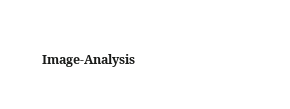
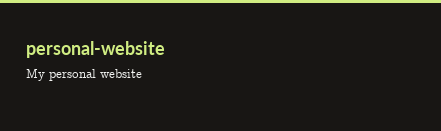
[42,54,135,67] Image-Analysis -> [26,41,165,58] [26,68,142,81] personal-website // My personal website

